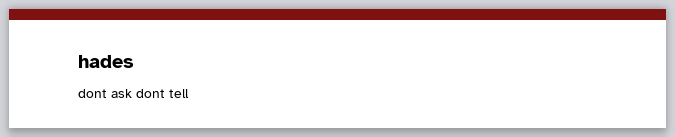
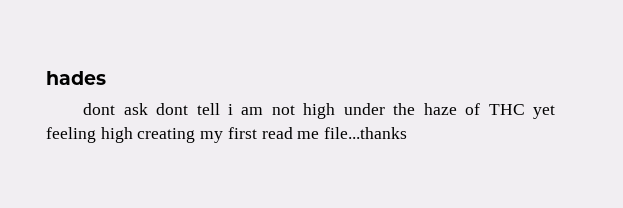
(189, 93) none -> [228,103,555,119] [46,127,408,143] i am not high under the haze of THC yet feeling high creating my first read me file...thanks

